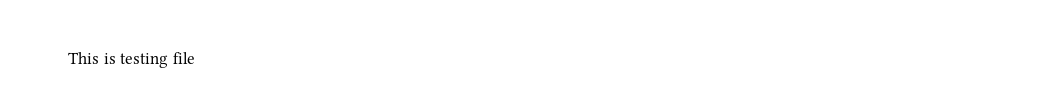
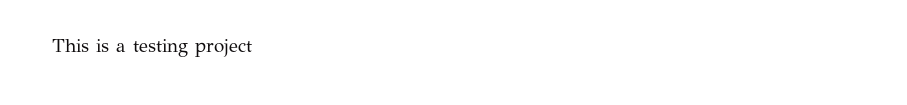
[120,52,195,68] testing file -> [116,39,252,57] a testing project

